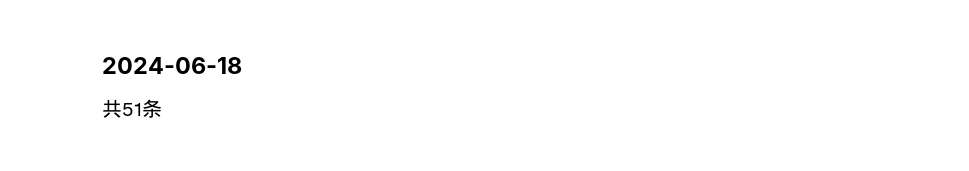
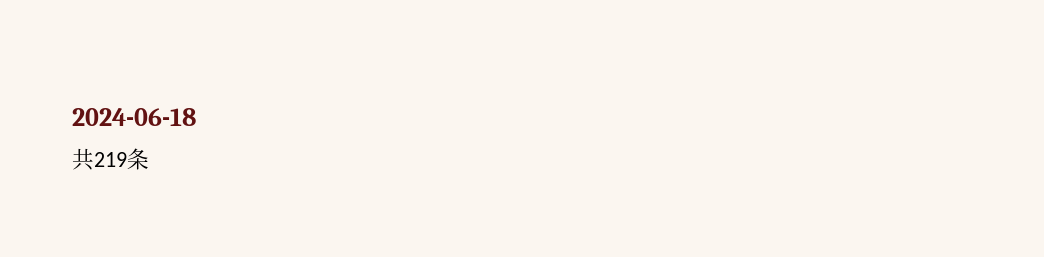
[122,103,142,116] 51 -> [94,152,127,167] 219

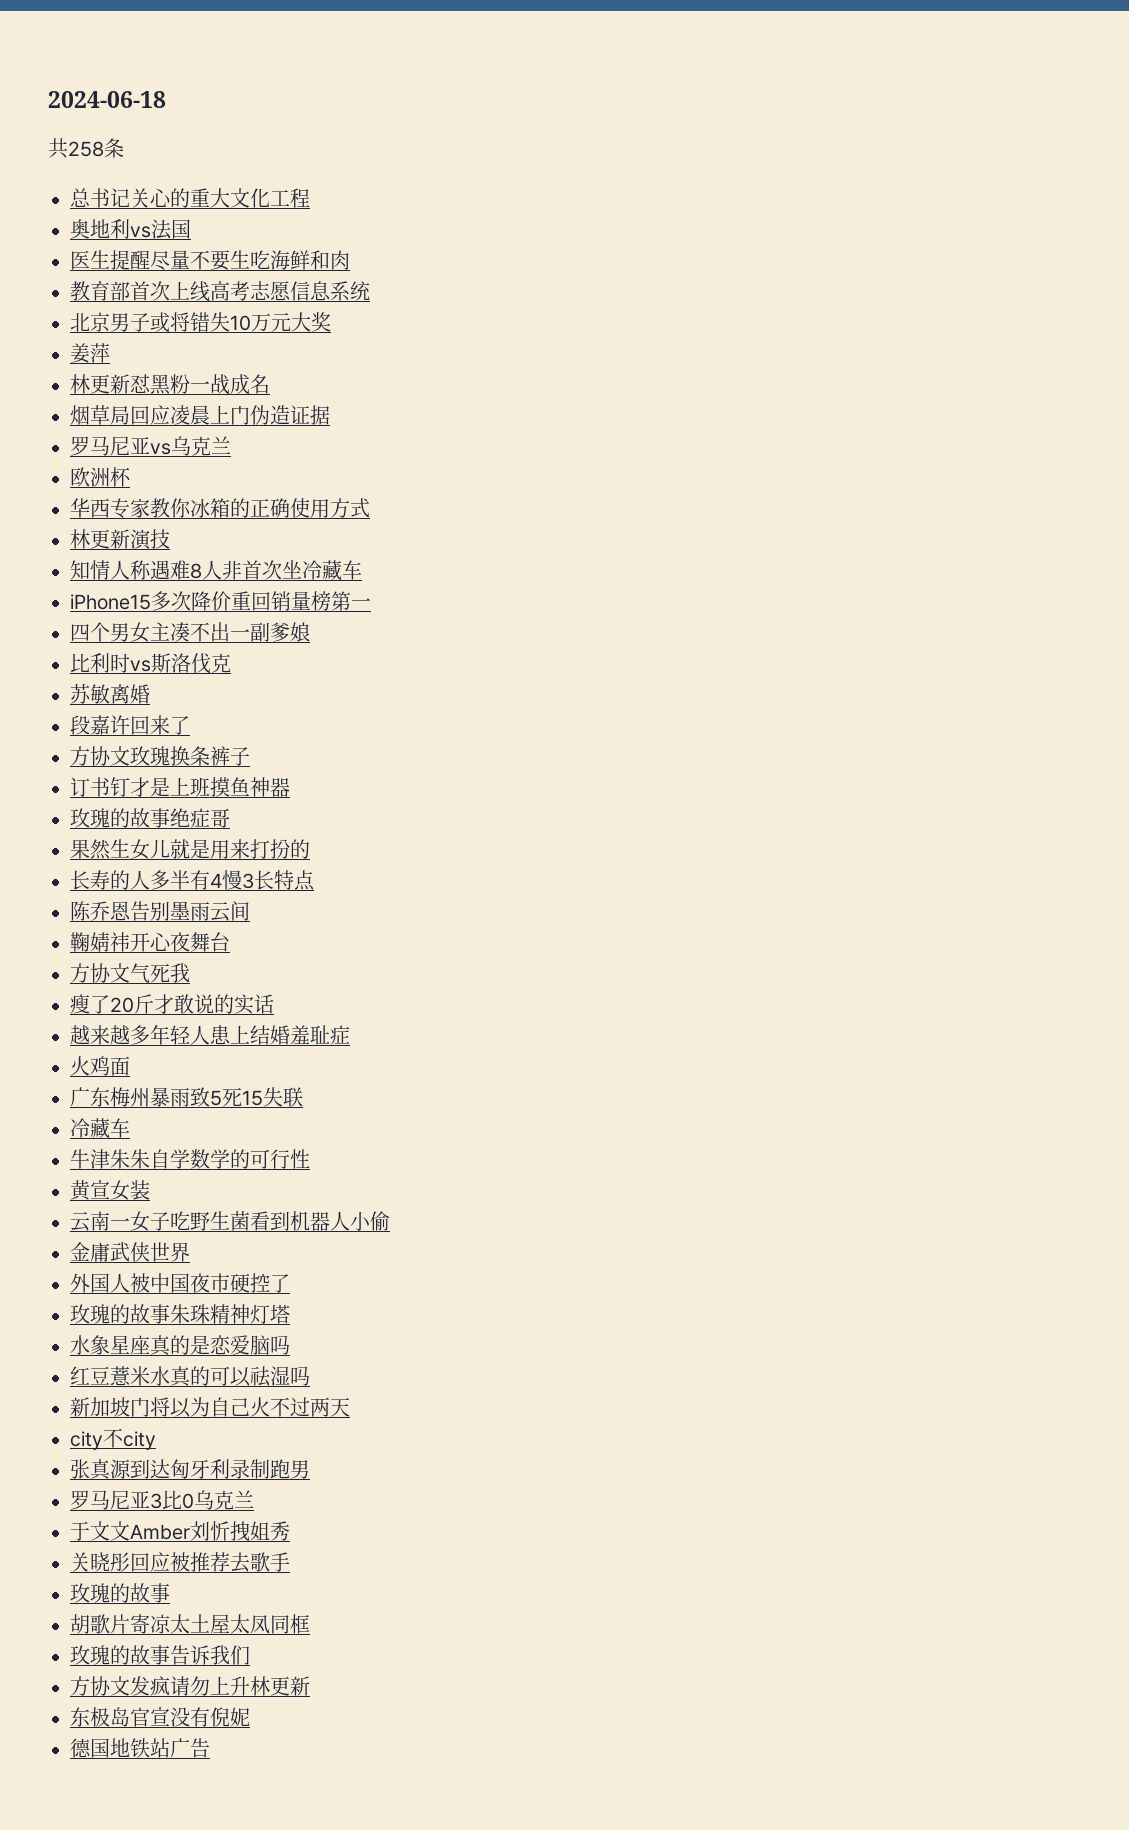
[94,148,149,170] 219条 -> [68,138,124,158] [70,188,310,208] [70,219,191,240] [70,250,350,271] [70,281,370,302] [70,312,331,333] [70,343,110,364] [70,374,270,395] [70,405,330,425] [70,436,231,456] [70,467,131,487] [70,498,370,519] [70,529,170,550] [70,560,362,581] [70,591,371,611] [70,622,310,643] [70,653,231,674] [70,683,150,704] [70,715,190,735] [70,746,250,766] [70,777,290,797] [70,808,230,828] [70,839,310,860] [70,870,315,891] [70,901,250,922] [70,932,230,952] [70,963,190,983] [70,994,274,1015] [70,1025,350,1045] [70,1056,130,1076] [70,1087,303,1107] [70,1118,130,1139] [70,1149,310,1169] [70,1180,150,1201] [70,1211,390,1232] [70,1242,190,1262] [70,1273,290,1293] [70,1304,290,1324] [70,1335,290,1356] [70,1366,310,1387] [70,1397,350,1418] [70,1428,156,1450] [70,1459,310,1480] [70,1490,254,1510] [70,1521,290,1542] [70,1552,290,1573] [70,1583,170,1603] [70,1614,310,1634] [70,1645,250,1665] [70,1676,310,1696] [70,1707,250,1727] [70,1738,210,1758] 258条 // 总书记关心的重大文化工程 // 奥地利vs法国 // 医生提醒尽量不要生吃海鲜和肉 // 教育部首次上线高考志愿信息系统 // 北京男子或将错失10万元大奖 // 姜萍 // 林更新怼黑粉一战成名 // 烟草局回应凌晨上门伪造证据 // 罗马尼亚vs乌克兰 // 欧洲杯 // 华西专家教你冰箱的正确使用方式 // 林更新演技 // 知情人称遇难8人非首次坐冷藏车 // iPhone15多次降价重回销量榜第一 // 四个男女主凑不出一副爹娘 // 比利时vs斯洛伐克 // 苏敏离婚 // 段嘉许回来了 // 方协文玫瑰换条裤子 // 订书钉才是上班摸鱼神器 // 玫瑰的故事绝症哥 // 果然生女儿就是用来打扮的 // 长寿的人多半有4慢3长特点 // 陈乔恩告别墨雨云间 // 鞠婧祎开心夜舞台 // 方协文气死我 // 瘦了20斤才敢说的实话 // 越来越多年轻人患上结婚羞耻症 // 火鸡面 // 广东梅州暴雨致5死15失联 // 冷藏车 // 牛津朱朱自学数学的可行性 // 黄宣女装 // 云南一女子吃野生菌看到机器人小偷 // 金庸武侠世界 // 外国人被中国夜市硬控了 // 玫瑰的故事朱珠精神灯塔 // 水象星座真的是恋爱脑吗 // 红豆薏米水真的可以祛湿吗 // 新加坡门将以为自己火不过两天 // city不city // 张真源到达匈牙利录制跑男 // 罗马尼亚3比0乌克兰 // 于文文Amber刘忻拽姐秀 // 关晓彤回应被推荐去歌手 // 玫瑰的故事 // 胡歌片寄凉太土屋太凤同框 // 玫瑰的故事告诉我们 // 方协文发疯请勿上升林更新 // 东极岛官宣没有倪妮 // 德国地铁站广告

